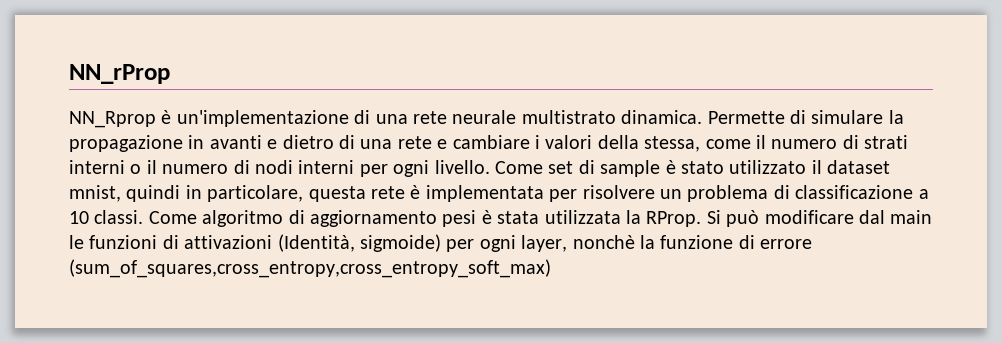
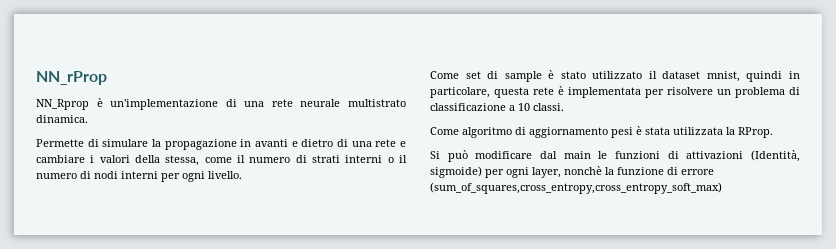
(703, 117) none -> (88, 119) //
(490, 167) none -> (242, 175) //
(144, 217) none -> (564, 107) //
(702, 219) none -> (773, 132) //

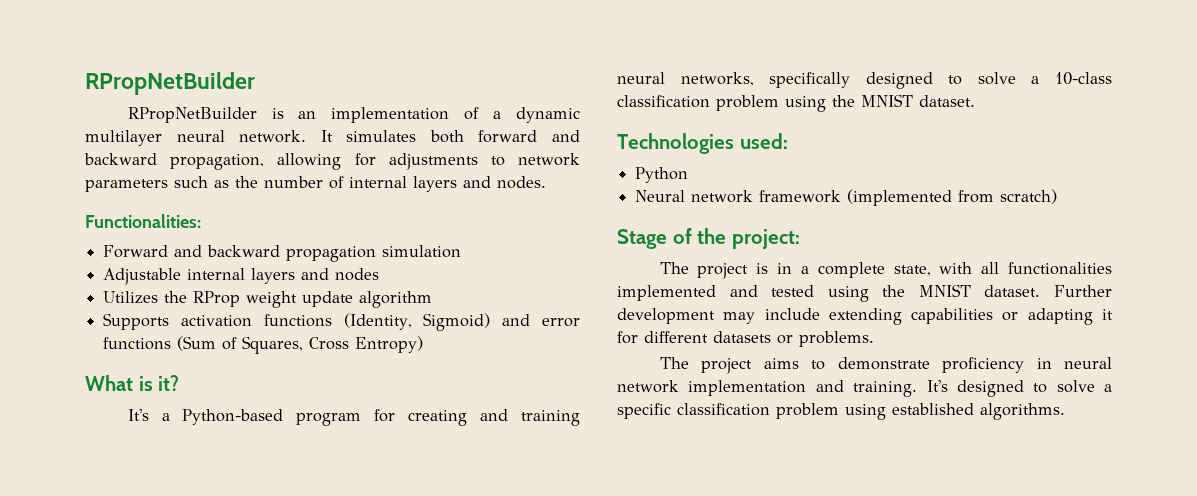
[36,71,107,85] [36,98,406,110] [36,115,88,123] [36,139,407,150] [36,155,407,166] [36,171,242,182] [430,70,800,82] [430,86,800,98] [430,103,564,111] [430,126,773,138] [430,150,800,162] [430,166,714,178] [430,182,722,194] NN_rProp // NN_Rprop è un'implementazione di una rete neurale multistrato dinamica. // Permette di simulare la propagazione in avanti e dietro di una rete e cambiare i valori della stessa, come il numero di strati interni o il numero di nodi interni per ogni livello. // Come set di sample è stato utilizzato il dataset mnist, quindi in particolare, questa rete è implementata per risolvere un problema di classificazione a 10 classi. // Come algoritmo di aggiornamento pesi è stata utilizzata la RProp. // Si può modificare dal main le funzioni di attivazioni (Identità, sigmoide) per ogni layer, nonchè la funzione di errore (sum_of_squares,cross_entropy,cross_entropy_soft_max) -> [85,72,255,95] [127,107,580,123] [85,130,580,146] [84,153,581,170] [85,176,546,192] [85,214,201,228] [103,245,462,262] [103,268,380,285] [103,291,433,308] [103,313,580,331] [103,336,424,354] [85,375,180,391] [127,409,580,426] [617,72,1112,89] [617,94,975,112] [617,133,788,154] [635,167,689,183] [635,189,1058,206] [617,228,800,249] [659,262,1112,279] [617,284,1112,302] [617,308,1113,325] [617,331,874,347] [659,357,1112,374] [617,380,1112,397] [617,403,1065,420] RPropNetBuilder // RPropNetBuilder is an implementation of a dynamic multilayer neural network. It simulates both forward and backward propagation, allowing for adjustments to network parameters such as the number of internal layers and nodes. // Functionalities: // Forward and backward propagation simulation // Adjustable internal layers and nodes // Utilizes the RProp weight update algorithm // Supports activation functions (Identity, Sigmoid) and error functions (Sum of Squares, Cross Entropy) // What is it? // It's a Python-based program for creating and training neural networks, specifically designed to solve a 10-class classification problem using the MNIST dataset. // Technologies used: // Python // Neural network framework (implemented from scratch) // Stage of the project: // The project is in a complete state, with all functionalities implemented and tested using the MNIST dataset. Further development may include extending capabilities or adapting it for different datasets or problems. // The project aims to demonstrate proficiency in neural network implementation and training. It's designed to solve a specific classification problem using established algorithms.

